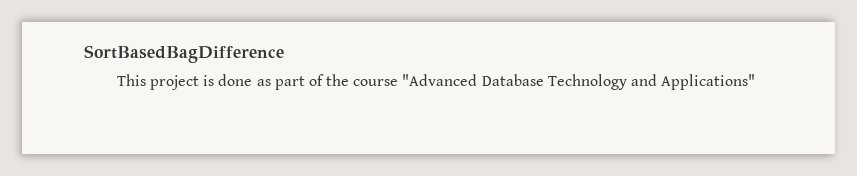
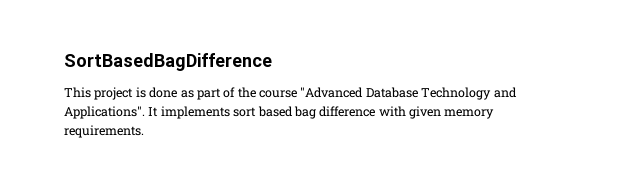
[661,74,756,90] Applications" -> [64,106,495,119] [64,125,144,138] Applications". It implements sort based bag difference with given memory requirements.

